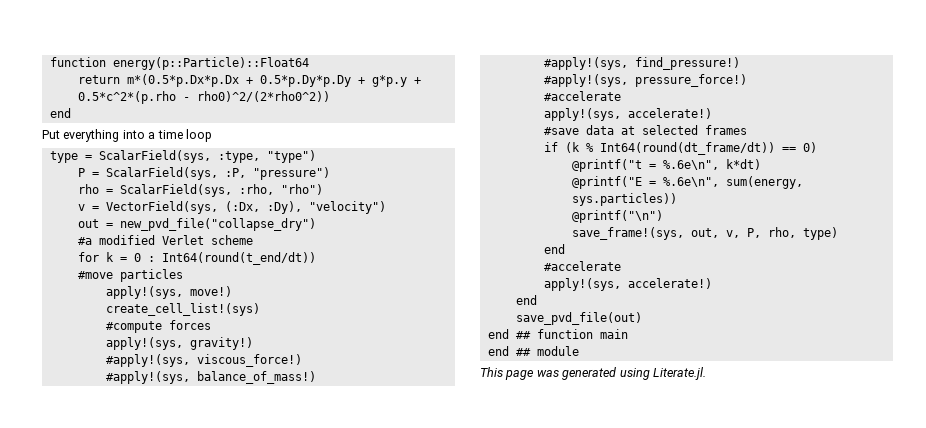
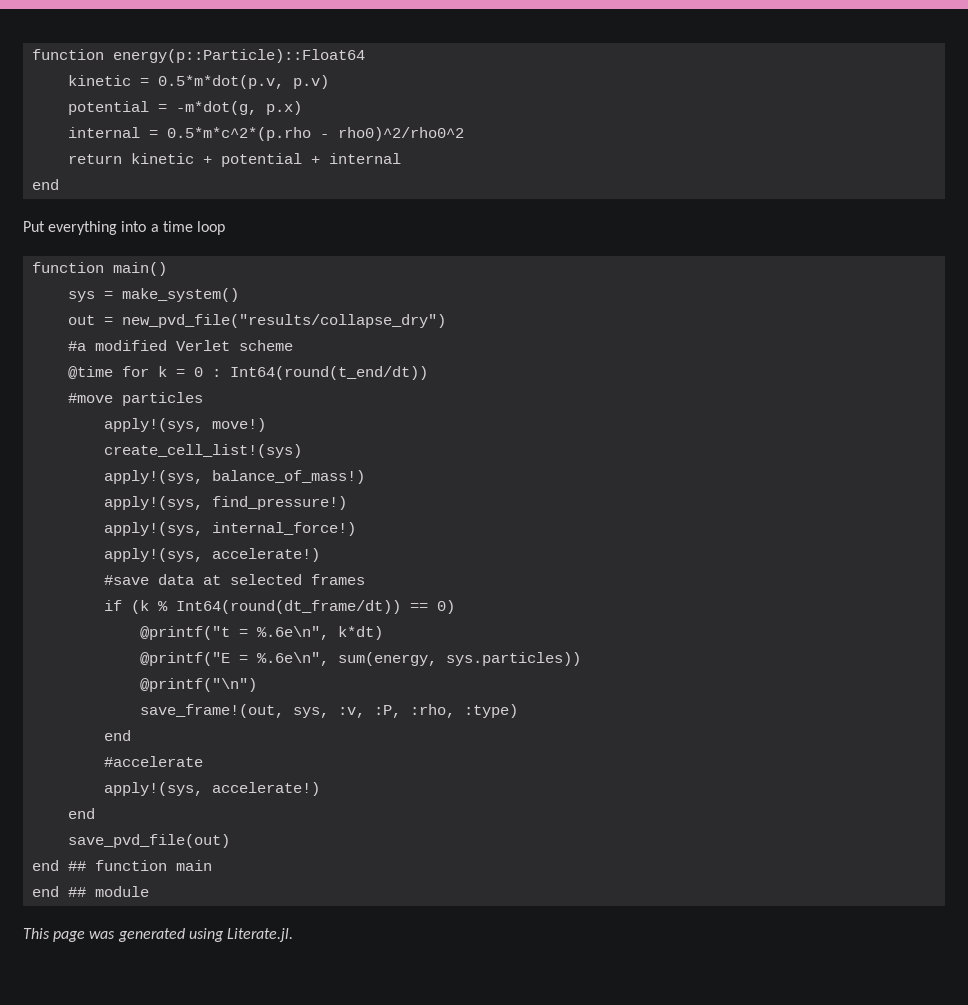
[77,74,421,87] [77,91,330,104] return m*(0.5*p.Dx*p.Dx + 0.5*p.Dy*p.Dy + g*p.y + 0.5*c^2*(p.rho - rho0)^2/(2*rho0^2)) -> [68,75,330,89] [68,101,303,115] [68,127,465,141] [68,153,402,167] kinetic = 0.5*m*dot(p.v, p.v) // potential = -m*dot(g, p.x) // internal = 0.5*m*c^2*(p.rho - rho0)^2/rho0^2 // return kinetic + potential + internal
[49,150,316,163] [77,167,330,180] [77,184,323,197] [77,201,386,214] type = ScalarField(sys, :type, "type") // P = ScalarField(sys, :P, "pressure") // rho = ScalarField(sys, :rho, "rho") // v = VectorField(sys, (:Dx, :Dy), "velocity") -> [32,262,168,276] [68,288,240,302] function main() // sys = make_system()
[119,218,316,231] new_pvd_file("collapse_dry") -> [122,314,447,328] new_pvd_file("results/collapse_dry")
(253, 240) none -> [68,366,114,379] @time
[105,320,211,333] [105,337,253,350] [105,354,302,367] [105,371,316,384] [543,57,740,70] [543,74,747,87] [543,91,621,101] #compute forces // apply!(sys, gravity!) // #apply!(sys, viscous_force!) // #apply!(sys, balance_of_mass!) // #apply!(sys, find_pressure!) // #apply!(sys, pressure_force!) // #accelerate -> [104,470,366,484] [104,496,348,510] [104,522,357,536] apply!(sys, balance_of_mass!) // apply!(sys, find_pressure!) // apply!(sys, internal_force!)
[571,227,838,240] save_frame!(sys, out, v, P, rho, type) -> [140,704,519,718] save_frame!(out, sys, :v, :P, :rho, :type)

